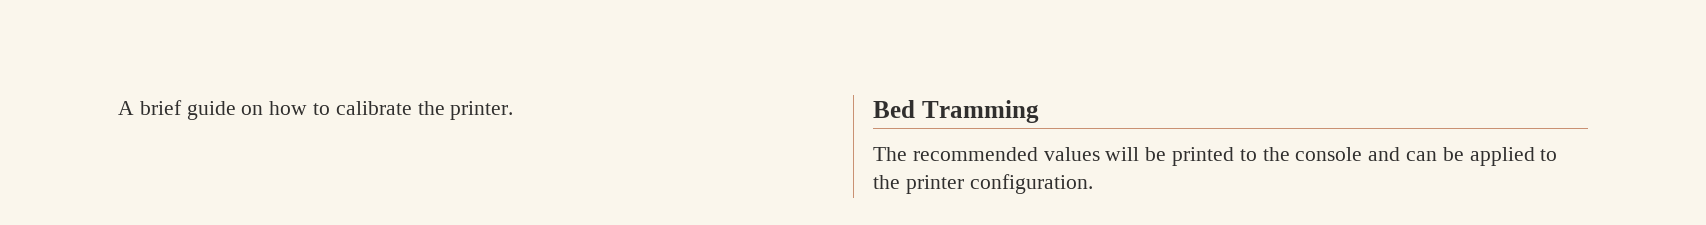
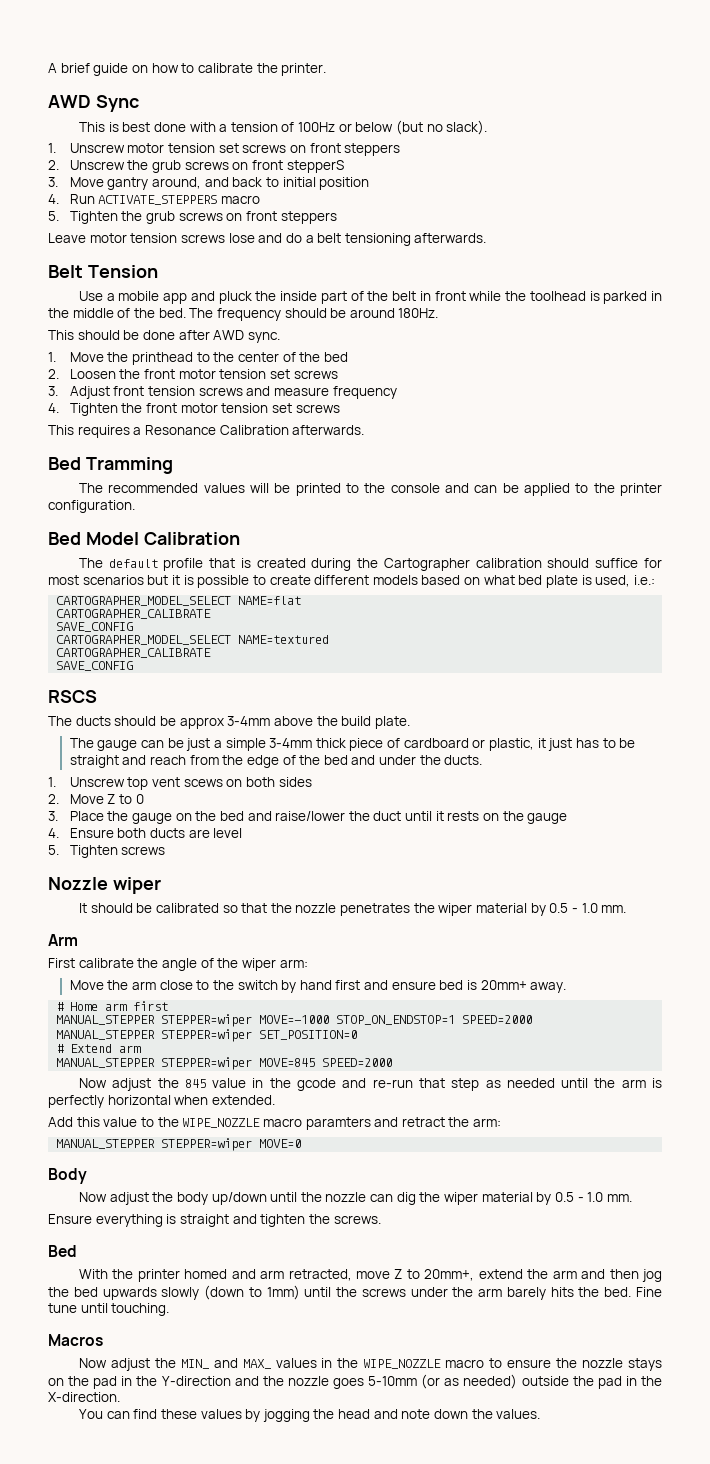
(514, 110) none -> [48,95,139,112] [78,120,488,135] [48,143,401,156] [48,160,344,173] [48,177,370,190] [48,194,260,205] [48,211,337,224] [48,233,487,246] [48,265,158,278] [78,291,663,304] [48,308,439,321] [48,330,280,343] [48,352,348,365] [48,369,338,379] [48,386,397,399] [48,403,340,416] [48,425,365,438] // AWD Sync // This is best done with a tension of 100Hz or below (but no slack). // 1. Unscrew motor tension set screws on front steppers // 2. Unscrew the grub screws on front stepperS // 3. Move gantry around, and back to initial position // 4. Run ACTIVATE_STEPPERS macro // 5. Tighten the grub screws on front steppers // Leave motor tension screws lose and do a belt tensioning afterwards. // Belt Tension // Use a mobile app and pluck the inside part of the belt in front while the toolhead is parked in the middle of the bed. The frequency should be around 180Hz. // This should be done after AWD sync. // 1. Move the printhead to the center of the bed // 2. Loosen the front motor tension set screws // 3. Adjust front tension screws and measure frequency // 4. Tighten the front motor tension set screws // This requires a Resonance Calibration afterwards.
(1093, 184) none -> [48,532,240,545] [78,558,662,571] [48,575,655,588] [56,596,302,606] [56,609,212,619] [56,622,134,632] [56,635,330,645] [56,648,212,658] [56,661,134,671] [48,690,97,703] [48,716,410,729] [69,738,636,751] [69,755,483,768] [48,777,312,790] [48,794,144,804] [48,811,568,824] [48,828,243,838] [48,845,166,858] [48,877,161,894] [78,903,627,916] [48,934,78,946] [48,958,308,971] [69,980,567,993] [56,1001,169,1011] [56,1014,533,1027] [56,1029,358,1042] [56,1044,142,1053] [56,1057,393,1070] [78,1078,662,1091] [48,1095,275,1108] [48,1117,502,1130] [56,1138,302,1151] [48,1168,87,1184] [78,1192,632,1205] [48,1214,381,1227] [48,1245,77,1257] [78,1269,662,1282] [48,1285,662,1300] [48,1303,170,1316] [48,1334,103,1346] [78,1358,663,1371] [48,1374,662,1389] [48,1392,120,1402] [78,1409,541,1422] // Bed Model Calibration // The default profile that is created during the Cartographer calibration should suffice for most scenarios but it is possible to create different models based on what bed plate is used, i.e.: // CARTOGRAPHER_MODEL_SELECT NAME=flat // CARTOGRAPHER_CALIBRATE // SAVE_CONFIG // CARTOGRAPHER_MODEL_SELECT NAME=textured // CARTOGRAPHER_CALIBRATE // SAVE_CONFIG // RSCS // The ducts should be approx 3-4mm above the build plate. // The gauge can be just a simple 3-4mm thick piece of cardboard or plastic, it just has to be straight and reach from the edge of the bed and under the ducts. // 1. Unscrew top vent scews on both sides // 2. Move Z to 0 // 3. Place the gauge on the bed and raise/lower the duct until it rests on the gauge // 4. Ensure both ducts are level // 5. Tighten screws // Nozzle wiper // It should be calibrated so that the nozzle penetrates the wiper material by 0.5 - 1.0 mm. // Arm // First calibrate the angle of the wiper arm: // Move the arm close to the switch by hand first and ensure bed is 20mm+ away. // # Home arm first // MANUAL_STEPPER STEPPER=wiper MOVE=-1000 STOP_ON_ENDSTOP=1 SPEED=2000 // MANUAL_STEPPER STEPPER=wiper SET_POSITION=0 // # Extend arm // MANUAL_STEPPER STEPPER=wiper MOVE=845 SPEED=2000 // Now adjust the 845 value in the gcode and re-run that step as needed until the arm is perfectly horizontal when extended. // Add this value to the WIPE_NOZZLE macro paramters and retract the arm: // MANUAL_STEPPER STEPPER=wiper MOVE=0 // Body // Now adjust the body up/down until the nozzle can dig the wiper material by 0.5 - 1.0 mm. // Ensure everything is straight and tighten the screws. // Bed // With the printer homed and arm retracted, move Z to 20mm+, extend the arm and then jog the bed upwards slowly (down to 1mm) until the screws under the arm barely hits the bed. Fine tune until touching. // Macros // Now adjust the MIN_ and MAX_ values in the WIPE_NOZZLE macro to ensure the nozzle stays on the pad in the Y-direction and the nozzle goes 5-10mm (or as needed) outside the pad in the X-direction. // You can find these values by jogging the head and note down the values.

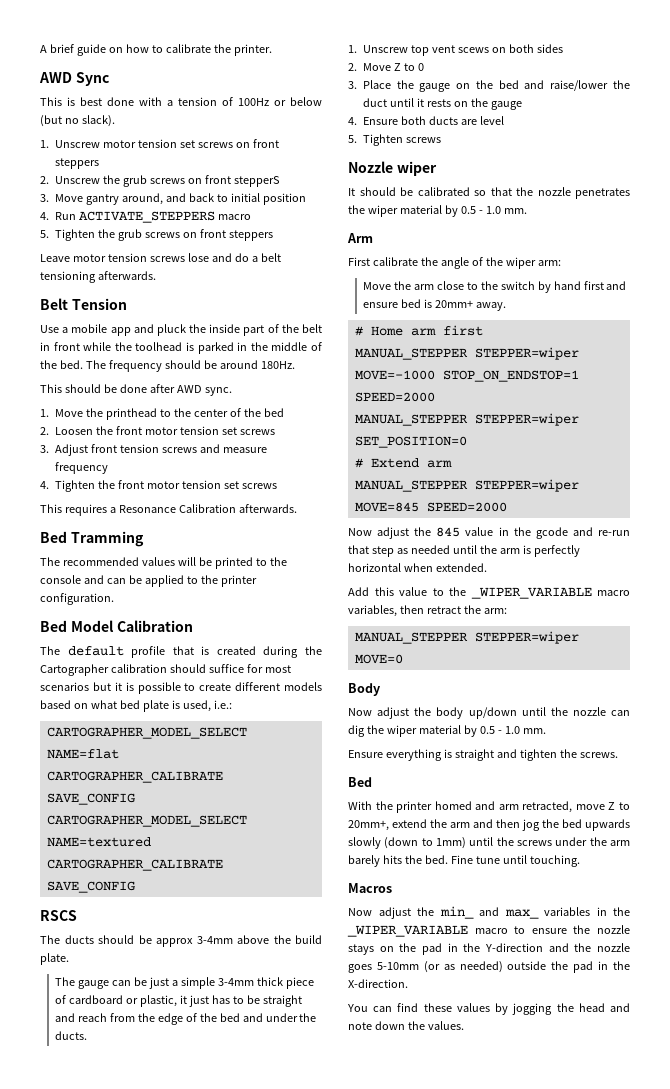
[182,1117,399,1130] WIPE_NOZZLE macro paramters and -> [470,587,630,599] [348,605,424,617] _WIPER_VARIABLE macro variables, then
[180,1358,442,1369] MIN_ and MAX_ values in the WIPE_NOZZLE -> [439,906,630,919] [347,925,468,937] min_ and max_ variables in the _WIPER_VARIABLE

